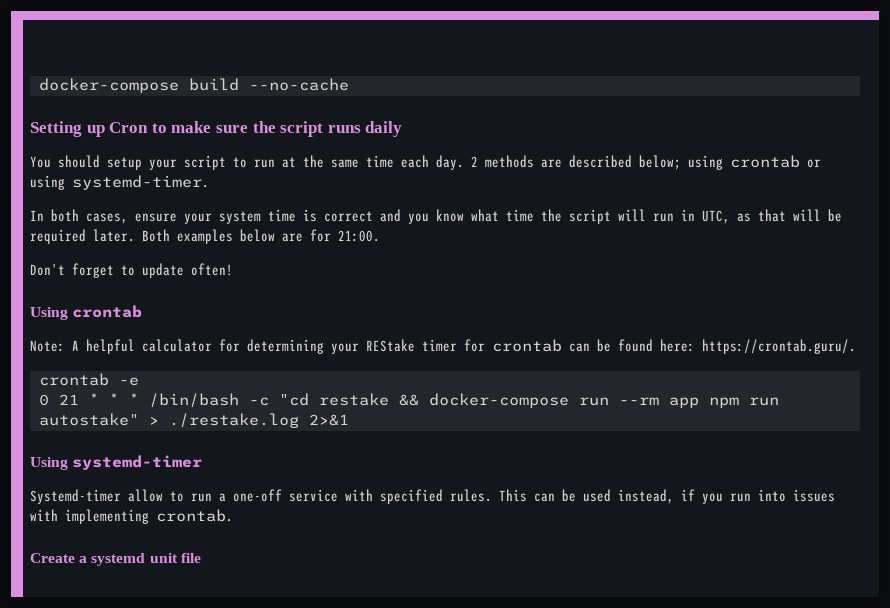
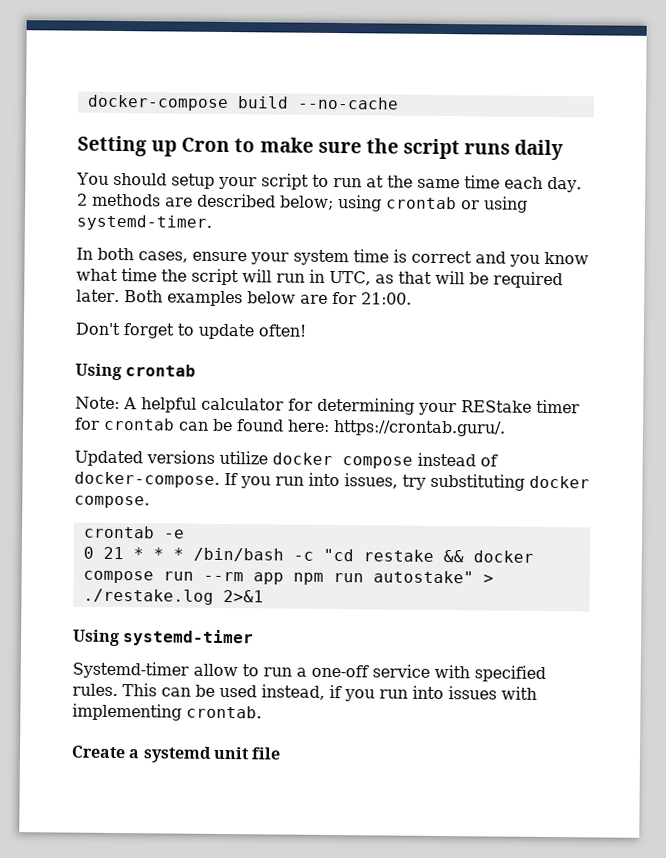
(856, 346) none -> [74,450,498,469] [74,471,590,491] [74,495,150,509] // Updated versions utilize docker compose instead of docker-compose. If you run into issues, try substituting docker compose.
[428,393,569,408] docker-compose -> [472,550,534,563] [82,570,154,584] docker compose

